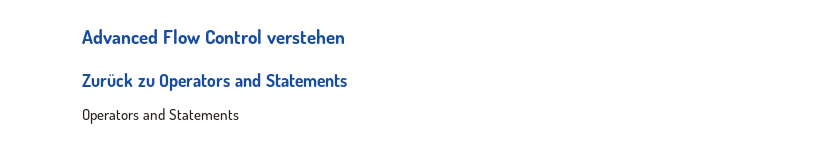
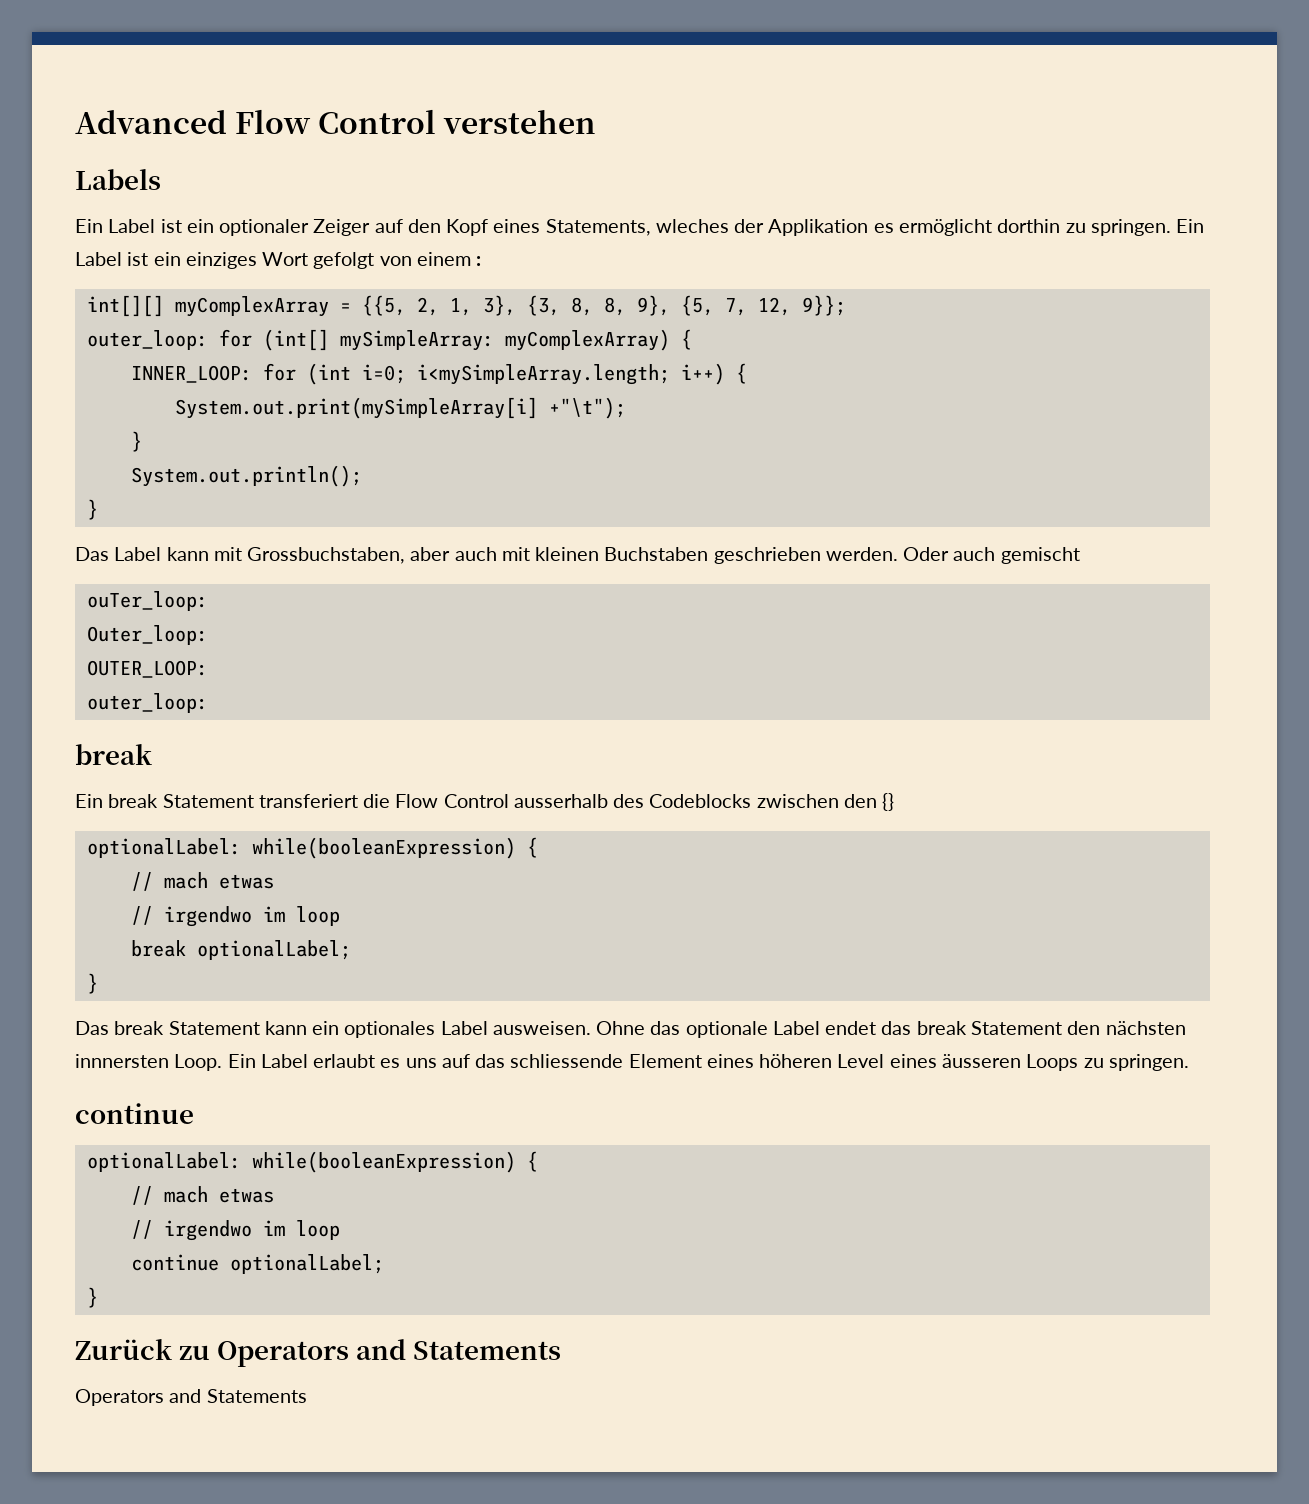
(346, 36) none -> [75,169,161,190] [75,219,1205,236] [75,252,482,269] [86,295,846,317] [86,329,692,351] [130,363,747,385] [174,397,626,419] [130,431,142,452] [130,465,362,487] [86,499,98,520] [75,547,1080,564] [86,591,208,611] [86,625,208,645] [86,660,208,678] [86,693,208,713] [75,744,152,765] [75,793,895,811] [86,837,538,859] [130,872,274,891] [130,906,340,927] [130,940,351,960] [86,973,98,994] [75,1021,1186,1038] [75,1054,1189,1071] [75,1103,194,1124] [86,1151,538,1173] [130,1186,274,1205] [130,1220,340,1241] [130,1254,384,1274] [86,1287,98,1308] // Labels // Ein Label ist ein optionaler Zeiger auf den Kopf eines Statements, wleches der Applikation es ermöglicht dorthin zu springen. Ein Label ist ein einziges Wort gefolgt von einem : // int[][] myComplexArray = {{5, 2, 1, 3}, {3, 8, 8, 9}, {5, 7, 12, 9}}; // outer_loop: for (int[] mySimpleArray: myComplexArray) { // INNER_LOOP: for (int i=0; i<mySimpleArray.length; i++) { // System.out.print(mySimpleArray[i] +"\t"); // } // System.out.println(); // } // Das Label kann mit Grossbuchstaben, aber auch mit kleinen Buchstaben geschrieben werden. Oder auch gemischt // ouTer_loop: // Outer_loop: // OUTER_LOOP: // outer_loop: // break // Ein break Statement transferiert die Flow Control ausserhalb des Codeblocks zwischen den {} // optionalLabel: while(booleanExpression) { // // mach etwas // // irgendwo im loop // break optionalLabel; // } // Das break Statement kann ein optionales Label ausweisen. Ohne das optionale Label endet das break Statement den nächsten innnersten Loop. Ein Label erlaubt es uns auf das schliessende Element eines höheren Level eines äusseren Loops zu springen. // continue // optionalLabel: while(booleanExpression) { // // mach etwas // // irgendwo im loop // continue optionalLabel; // }

